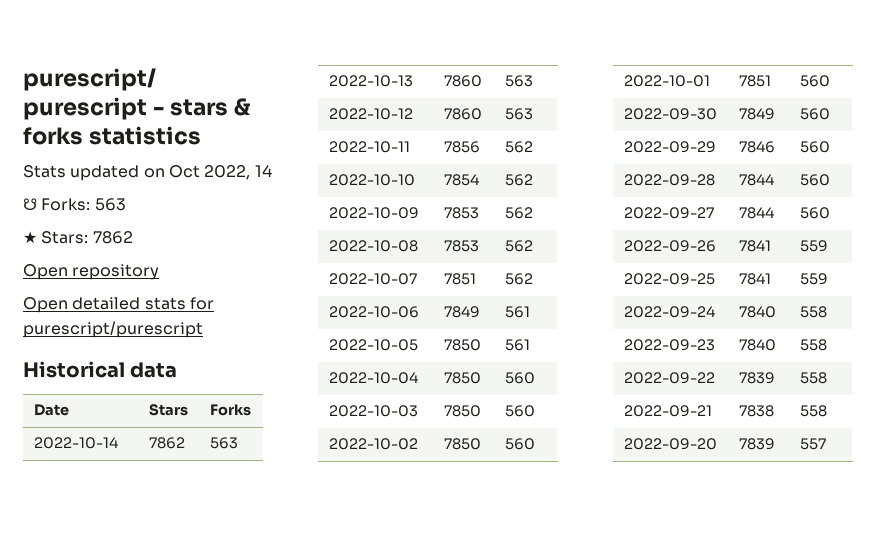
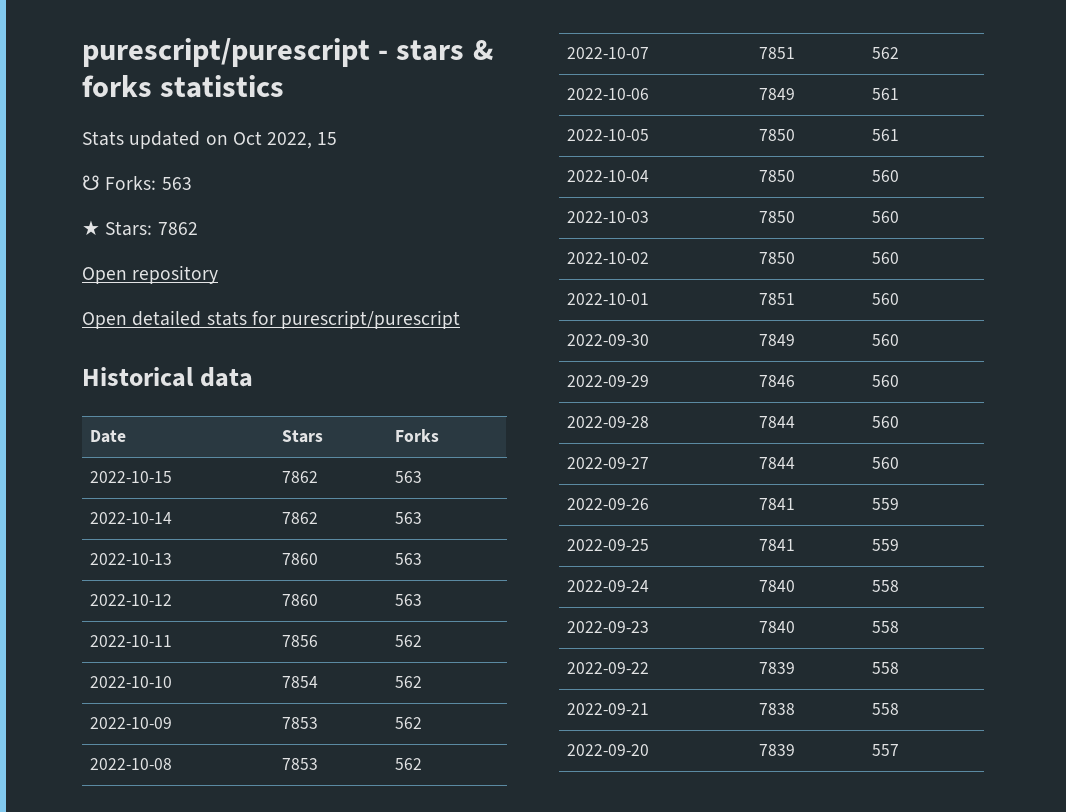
[254,165,272,177] 14 -> [317,132,338,145] 15
(251, 410) none -> [89,471,172,483] [281,471,318,483] [394,471,422,483] // 2022-10-15 | 7862 | 563

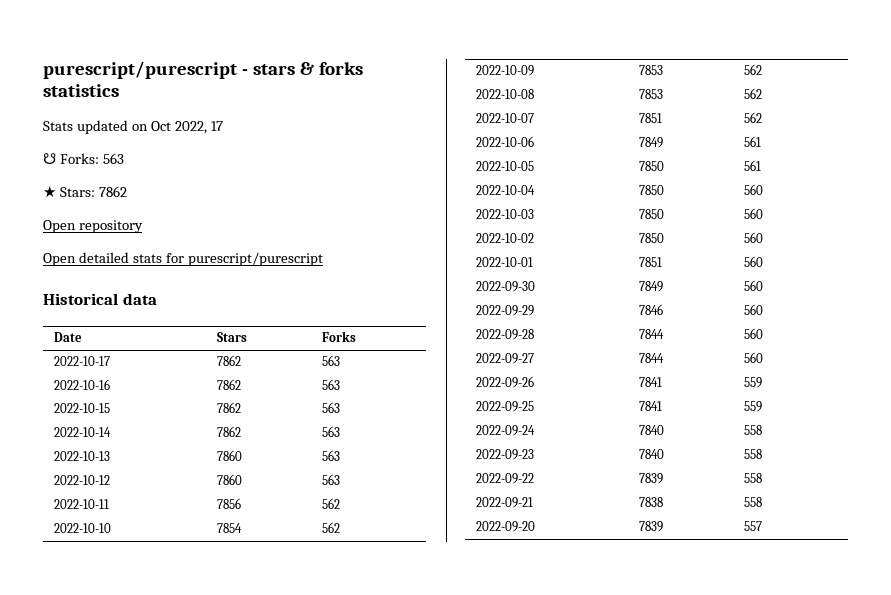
[317,132,338,145] 15 -> [210,121,223,131] 17
(439, 435) none -> [53,356,110,366] [216,355,241,366] [321,355,340,366] [53,379,110,390] [216,379,241,390] [321,379,340,390] // 2022-10-17 | 7862 | 563 // 2022-10-16 | 7862 | 563

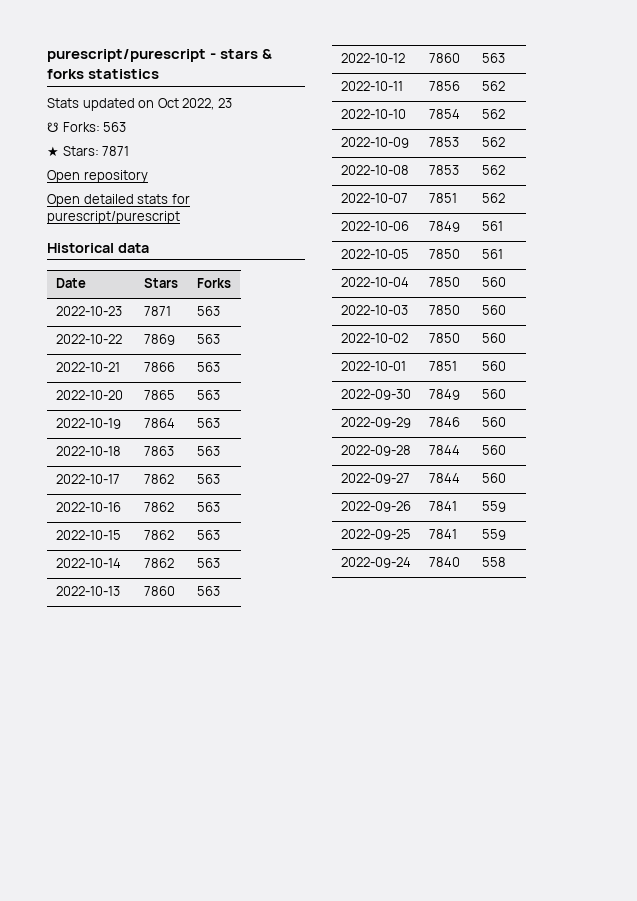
[210,121,223,131] 17 -> [217,98,232,108] 23
[98,186,127,197] 7862 -> [102,146,130,156] 7871
(356, 336) none -> [55,306,122,316] [143,306,171,316] [196,306,220,316] [55,334,122,344] [143,334,175,345] [196,334,220,344] [55,362,120,372] [143,362,175,372] [196,362,220,372] [55,390,123,400] [143,390,175,400] [196,390,220,400] [55,418,121,429] [143,418,175,428] [196,418,220,428] [55,446,121,456] [143,446,174,456] [196,446,220,456] // 2022-10-23 | 7871 | 563 // 2022-10-22 | 7869 | 563 // 2022-10-21 | 7866 | 563 // 2022-10-20 | 7865 | 563 // 2022-10-19 | 7864 | 563 // 2022-10-18 | 7863 | 563
[475,449,534,460] [638,449,664,459] [743,449,762,459] [475,473,534,484] [638,473,663,484] [743,473,762,483] [475,497,533,508] [638,497,663,507] [743,497,762,507] [475,521,535,532] [638,521,663,532] [743,521,762,531] // 2022-09-23 | 7840 | 558 // 2022-09-22 | 7839 | 558 // 2022-09-21 | 7838 | 558 // 2022-09-20 | 7839 | 557 -> (506, 562) none

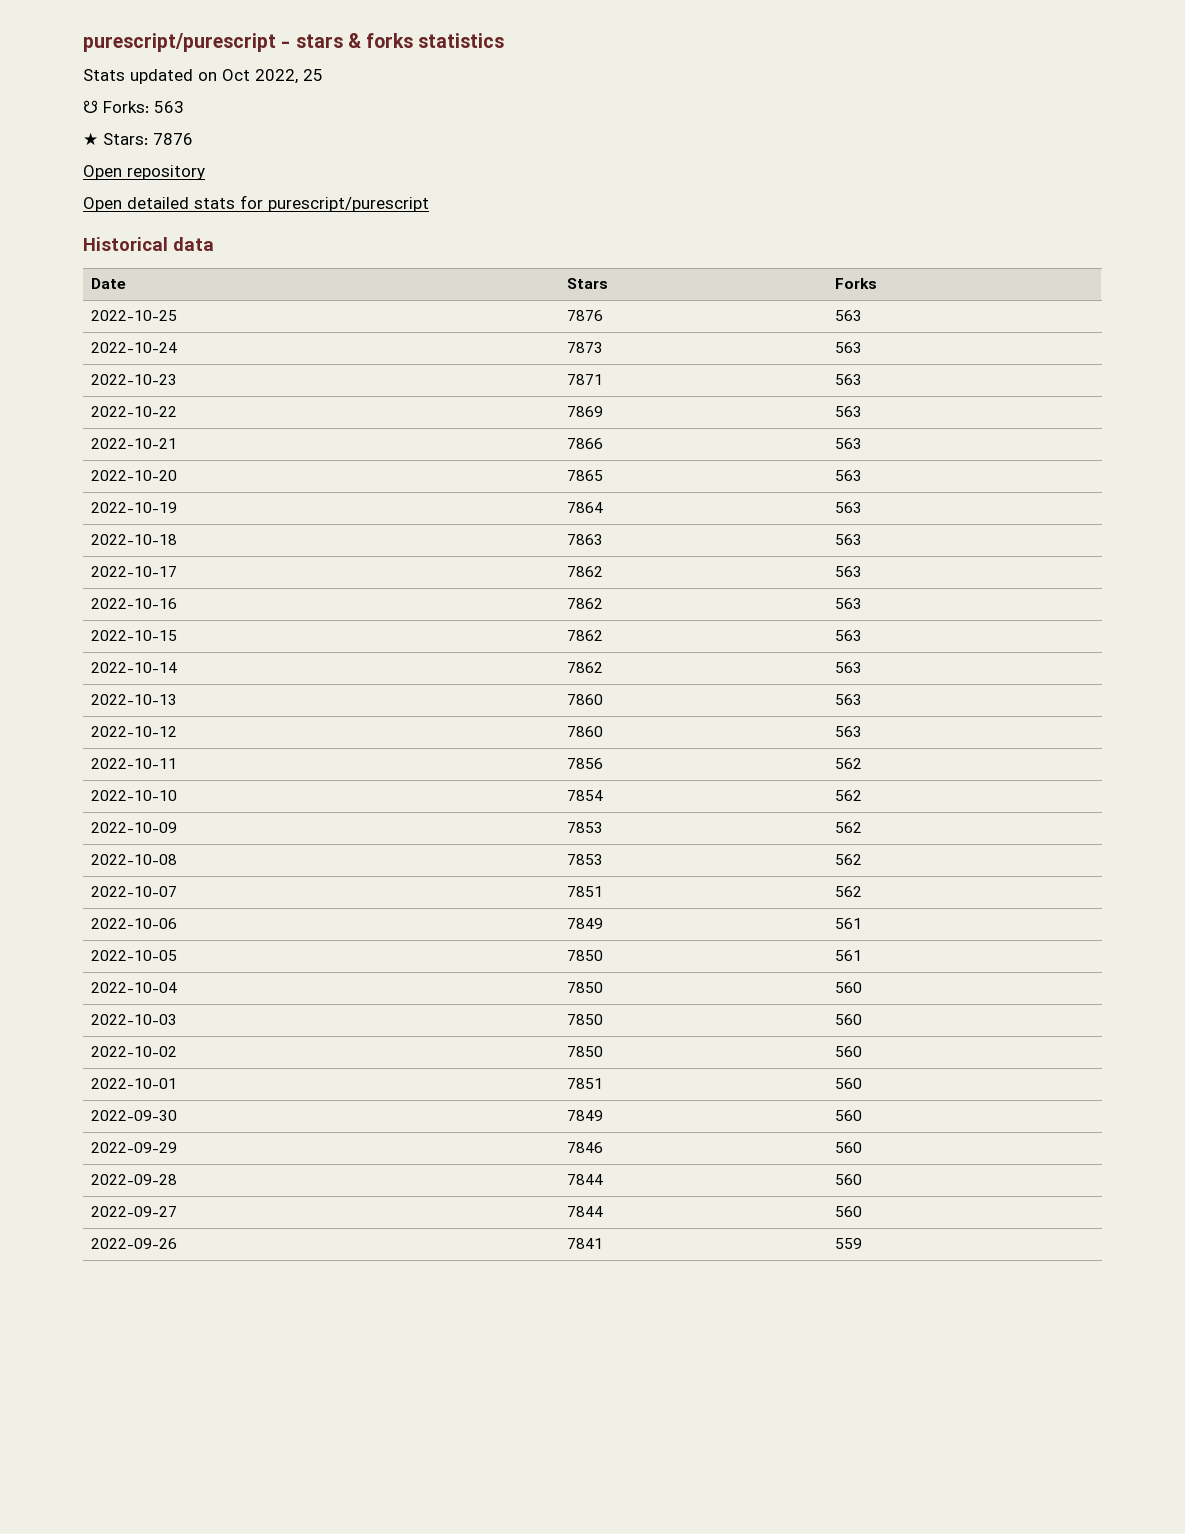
[217,98,232,108] 23 -> [303,69,323,81] 25
[102,146,130,156] 7871 -> [153,133,193,145] 7876
(231, 283) none -> [91,310,178,321] [567,310,604,321] [835,310,863,321] [91,342,178,353] [567,342,604,353] [835,342,863,353] // 2022-10-25 | 7876 | 563 // 2022-10-24 | 7873 | 563
[340,529,411,540] [428,529,457,539] [481,529,506,540] [340,557,411,568] [428,557,460,567] [481,557,506,567] // 2022-09-25 | 7841 | 559 // 2022-09-24 | 7840 | 558 -> (863, 1243) none

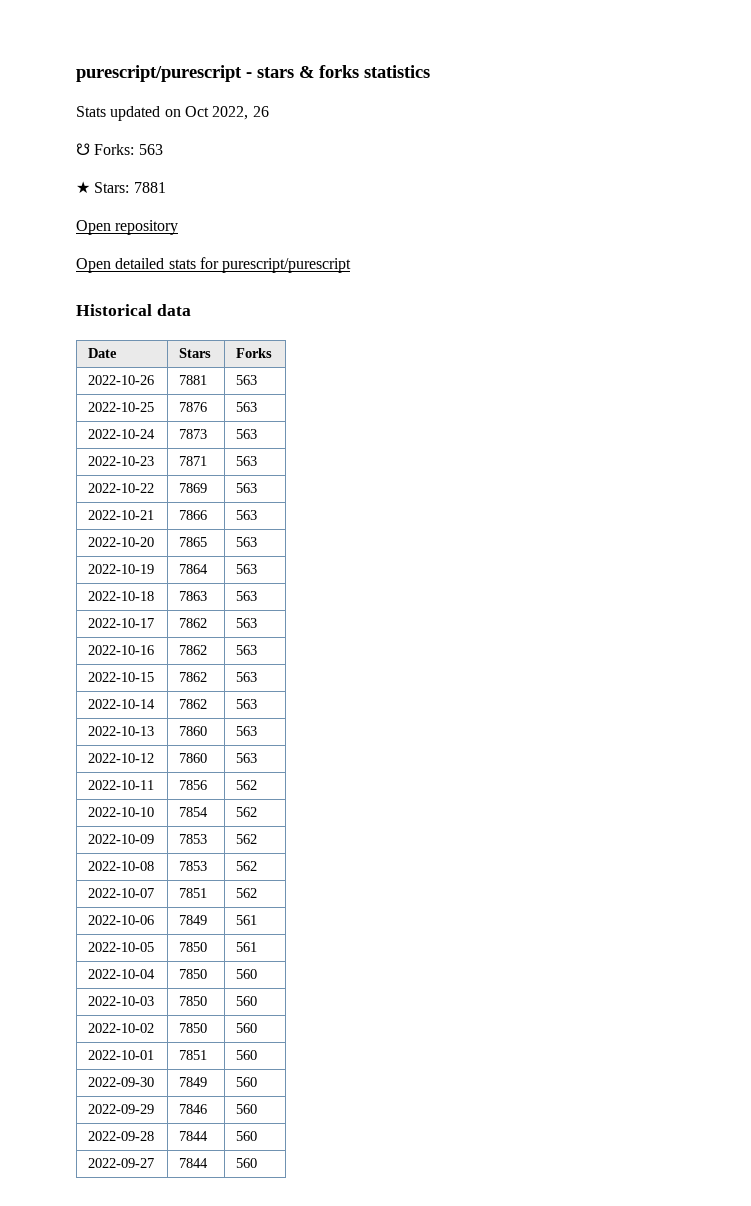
[303,69,323,81] 25 -> [252,106,269,117] 26
[153,133,193,145] 7876 -> [133,182,166,193] 7881
(878, 283) none -> [88,375,155,385] [179,375,208,385] [236,375,258,385] // 2022-10-26 | 7881 | 563
[91,1238,178,1249] [567,1238,604,1249] [835,1238,863,1249] // 2022-09-26 | 7841 | 559 -> (258, 1163) none

